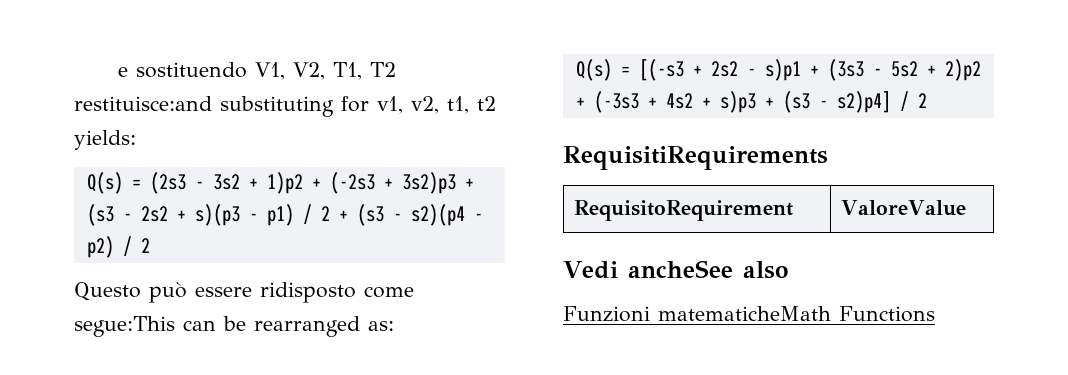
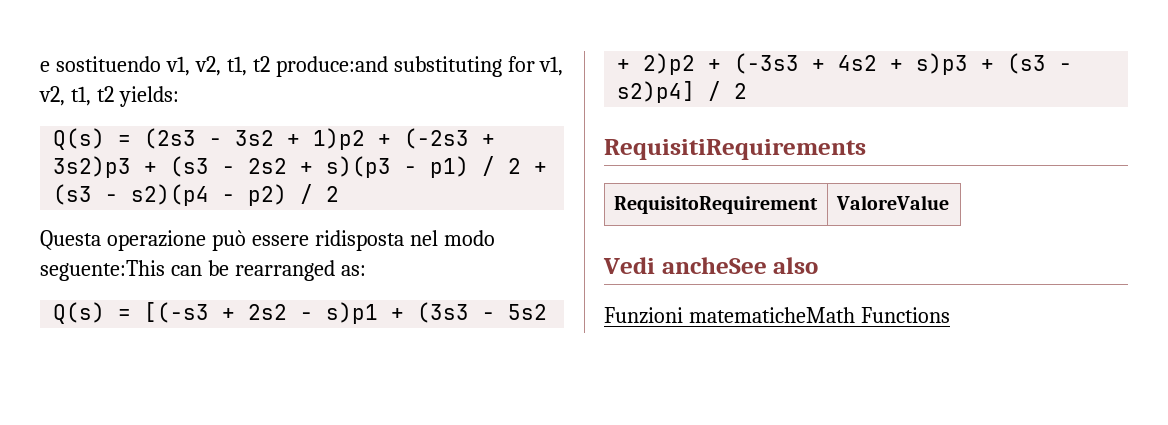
[255,62,397,80] [74,96,212,111] V1, V2, T1, T2 restituisce:and -> [165,56,388,77] v1, v2, t1, t2 produce:and
[74,282,414,303] [74,316,175,337] Questo può essere ridisposto come segue:This -> [40,230,495,251] [40,260,165,281] Questa operazione può essere ridisposta nel modo seguente:This

